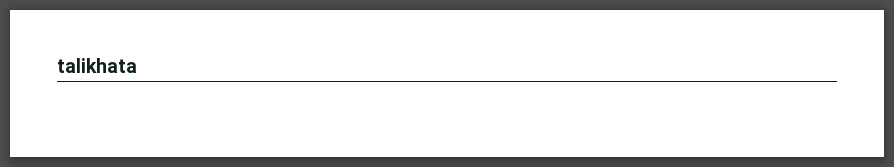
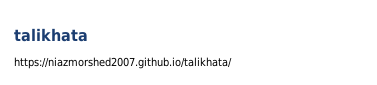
(137, 65) none -> [14,57,232,69] // https://niazmorshed2007.github.io/talikhata/

